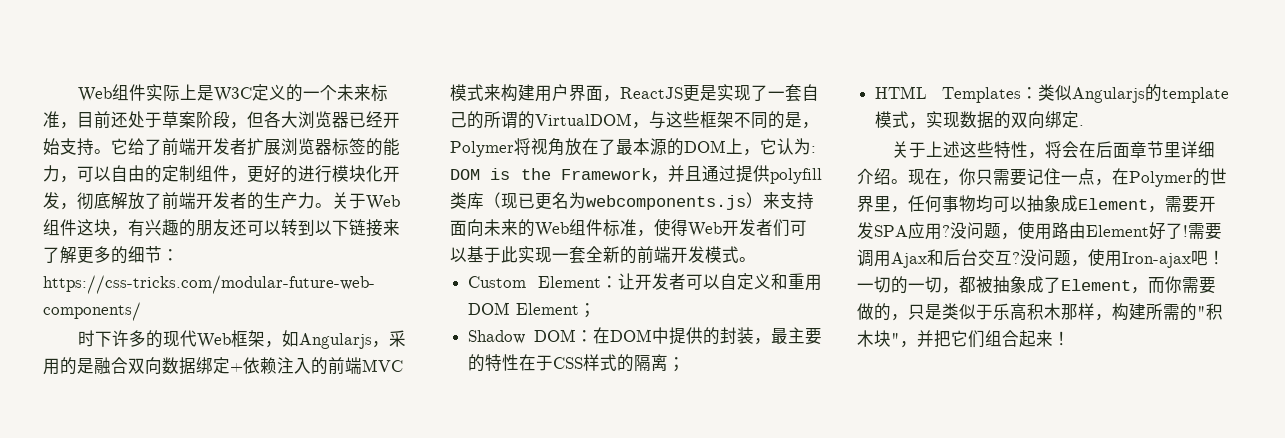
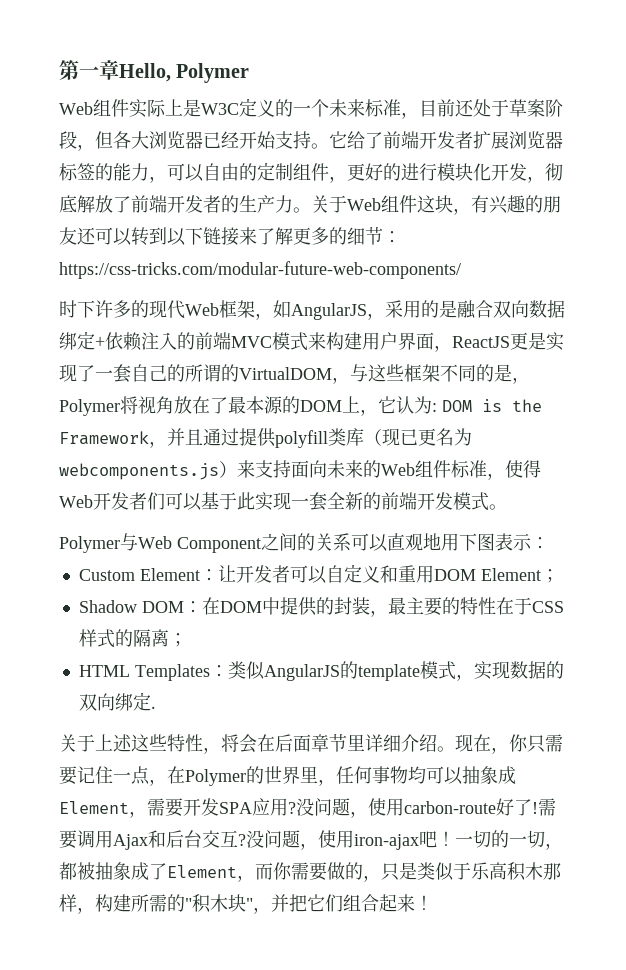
(77, 94) none -> [59,60,250,83] 第一章Hello, Polymer //
[298,333,372,349] Angularjs -> [291,303,367,320] AngularJS
(756, 259) none -> [59,533,549,553] // Polymer与Web Component之间的关系可以直观地用下图表示：
[1072,87,1145,103] Angularjs -> [263,664,340,681] AngularJS
[1052,222,1149,239] 路由Element -> [404,801,496,814] carbon-route
[1122,252,1191,268] Iron-ajax -> [354,834,419,850] iron-ajax

